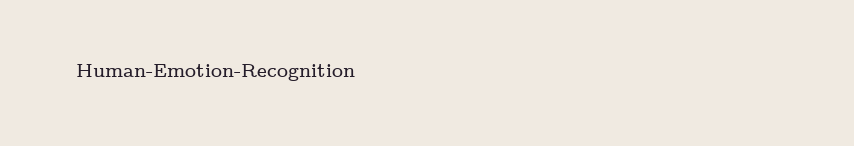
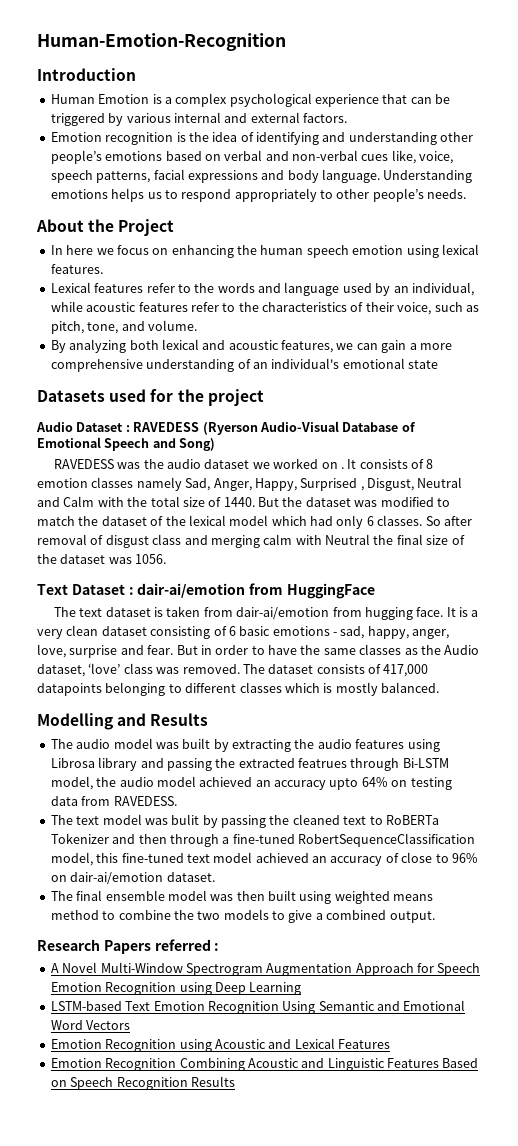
(355, 72) none -> [37,68,136,81] [50,93,451,107] [50,112,347,126] [50,132,474,145] [50,150,454,164] [50,169,473,183] [50,188,467,202] [36,219,175,236] [50,244,479,258] [50,264,103,274] [50,282,474,296] [50,301,479,315] [50,320,197,334] [50,339,452,353] [50,358,438,372] [37,389,264,406] [36,421,416,435] [37,437,216,451] [53,458,434,469] [37,477,463,491] [37,496,450,507] [37,515,472,529] [37,534,465,548] [37,554,167,564] [37,583,375,599] [53,606,479,620] [37,625,450,639] [37,644,480,658] [37,663,429,677] [37,682,439,696] [37,713,209,730] [50,738,440,752] [50,757,449,771] [50,776,452,790] [50,796,177,806] [50,814,439,828] [50,833,475,847] [50,852,478,866] [50,872,215,885] [50,890,434,904] [50,909,435,923] [37,939,220,954] [50,962,481,976] [50,982,302,995] [50,1000,466,1014] [50,1020,131,1030] [50,1038,390,1052] [50,1058,479,1071] [50,1076,235,1090] // Introduction // Human Emotion is a complex psychological experience that can be triggered by various internal and external factors. // Emotion recognition is the idea of identifying and understanding other people’s emotions based on verbal and non-verbal cues like, voice, speech patterns, facial expressions and body language. Understanding emotions helps us to respond appropriately to other people’s needs. // About the Project // In here we focus on enhancing the human speech emotion using lexical features. // Lexical features refer to the words and language used by an individual, while acoustic features refer to the characteristics of their voice, such as pitch, tone, and volume. // By analyzing both lexical and acoustic features, we can gain a more comprehensive understanding of an individual's emotional state // Datasets used for the project // Audio Dataset : RAVEDESS (Ryerson Audio-Visual Database of Emotional Speech and Song) // RAVEDESS was the audio dataset we worked on . It consists of 8 emotion classes namely Sad, Anger, Happy, Surprised , Disgust, Neutral and Calm with the total size of 1440. But the dataset was modified to match the dataset of the lexical model which had only 6 classes. So after removal of disgust class and merging calm with Neutral the final size of the dataset was 1056. // Text Dataset : dair-ai/emotion from HuggingFace // The text dataset is taken from dair-ai/emotion from hugging face. It is a very clean dataset consisting of 6 basic emotions - sad, happy, anger, love, surprise and fear. But in order to have the same classes as the Audio dataset, ‘love’ class was removed. The dataset consists of 417,000 datapoints belonging to different classes which is mostly balanced. // Modelling and Results // The audio model was built by extracting the audio features using Librosa library and passing the extracted featrues through Bi-LSTM model, the audio model achieved an accuracy upto 64% on testing data from RAVEDESS. // The text model was bulit by passing the cleaned text to RoBERTa Tokenizer and then through a fine-tuned RobertSequenceClassification model, this fine-tuned text model achieved an accuracy of close to 96% on dair-ai/emotion dataset. // The final ensemble model was then built using weighted means method to combine the two models to give a combined output. // Research Papers referred : // A Novel Multi-Window Spectrogram Augmentation Approach for Speech Emotion Recognition using Deep Learning // LSTM-based Text Emotion Recognition Using Semantic and Emotional Word Vectors // Emotion Recognition using Acoustic and Lexical Features // Emotion Recognition Combining Acoustic and Linguistic Features Based on Speech Recognition Results

